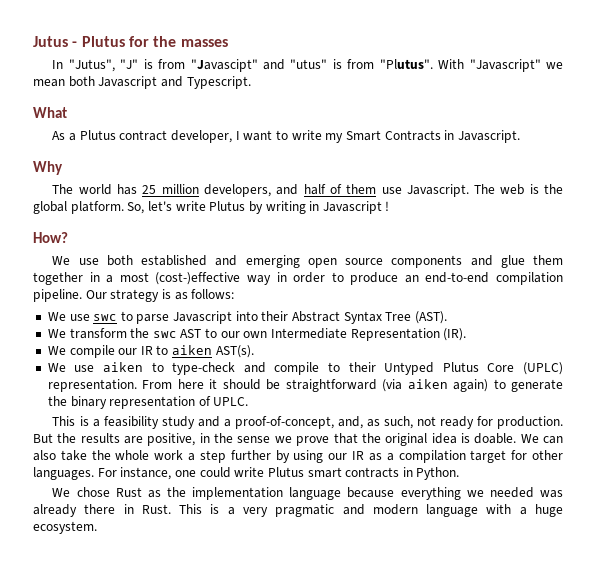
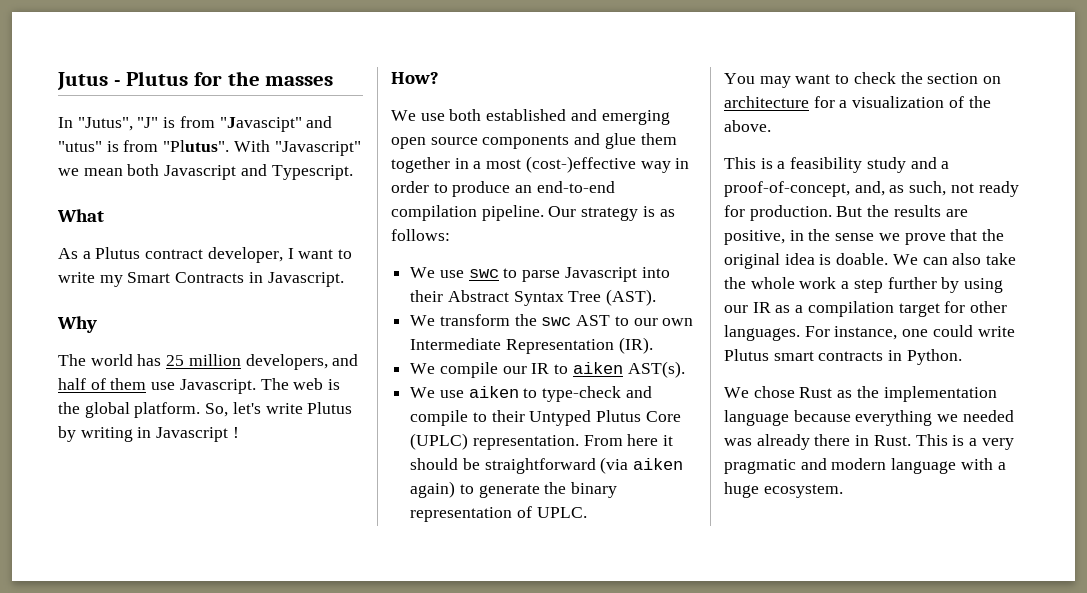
(249, 401) none -> [724,72,1002,88] [724,96,991,108] [724,120,771,132] // You may want to check the section on architecture for a visualization of the above.

